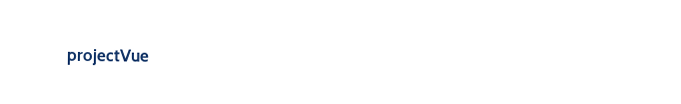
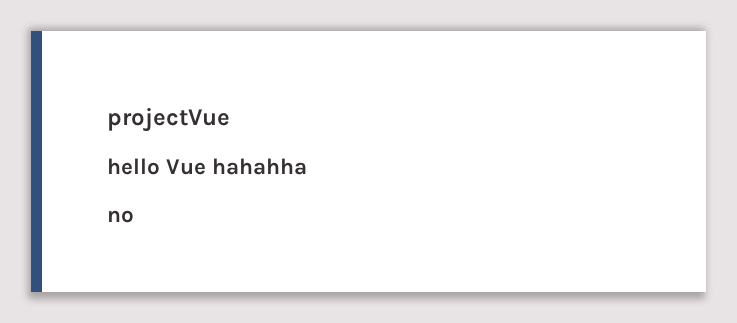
(150, 57) none -> [107,158,308,175] [107,210,134,223] // hello Vue hahahha // no

